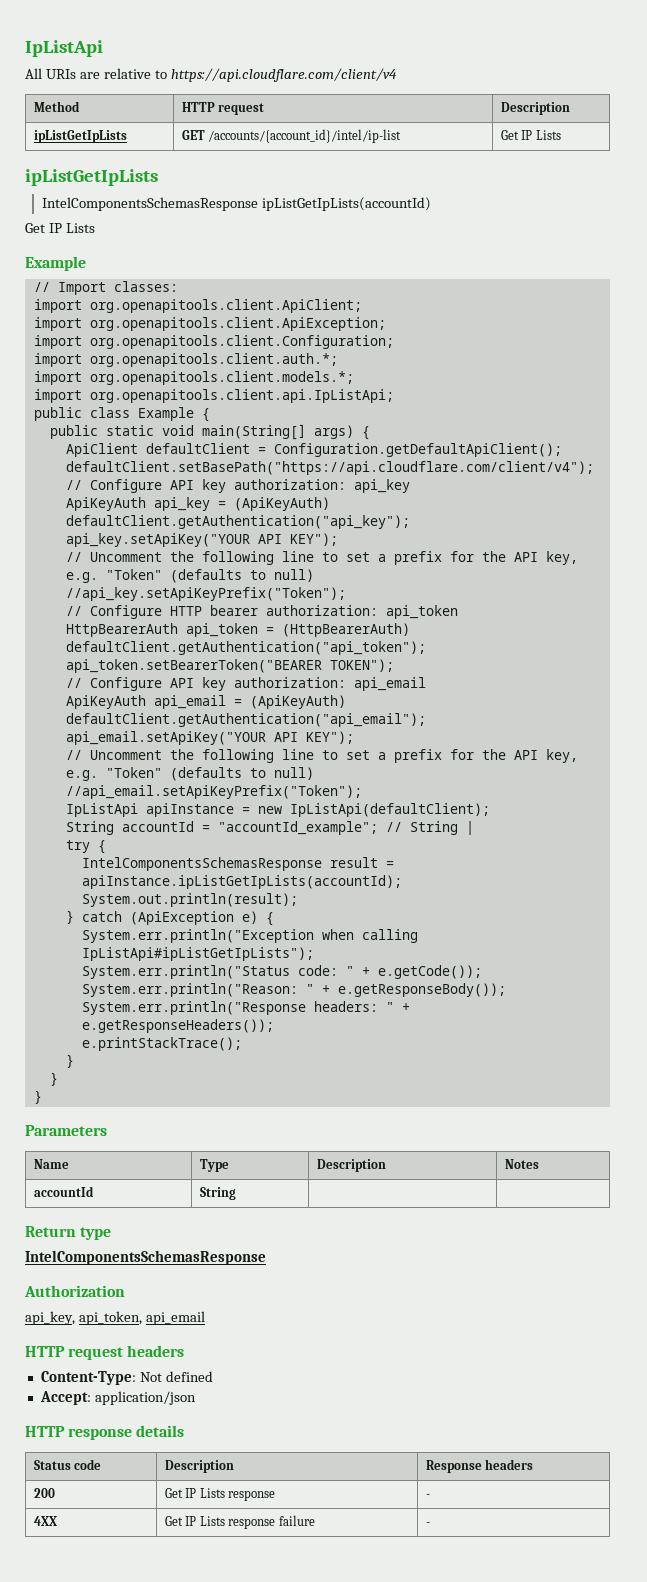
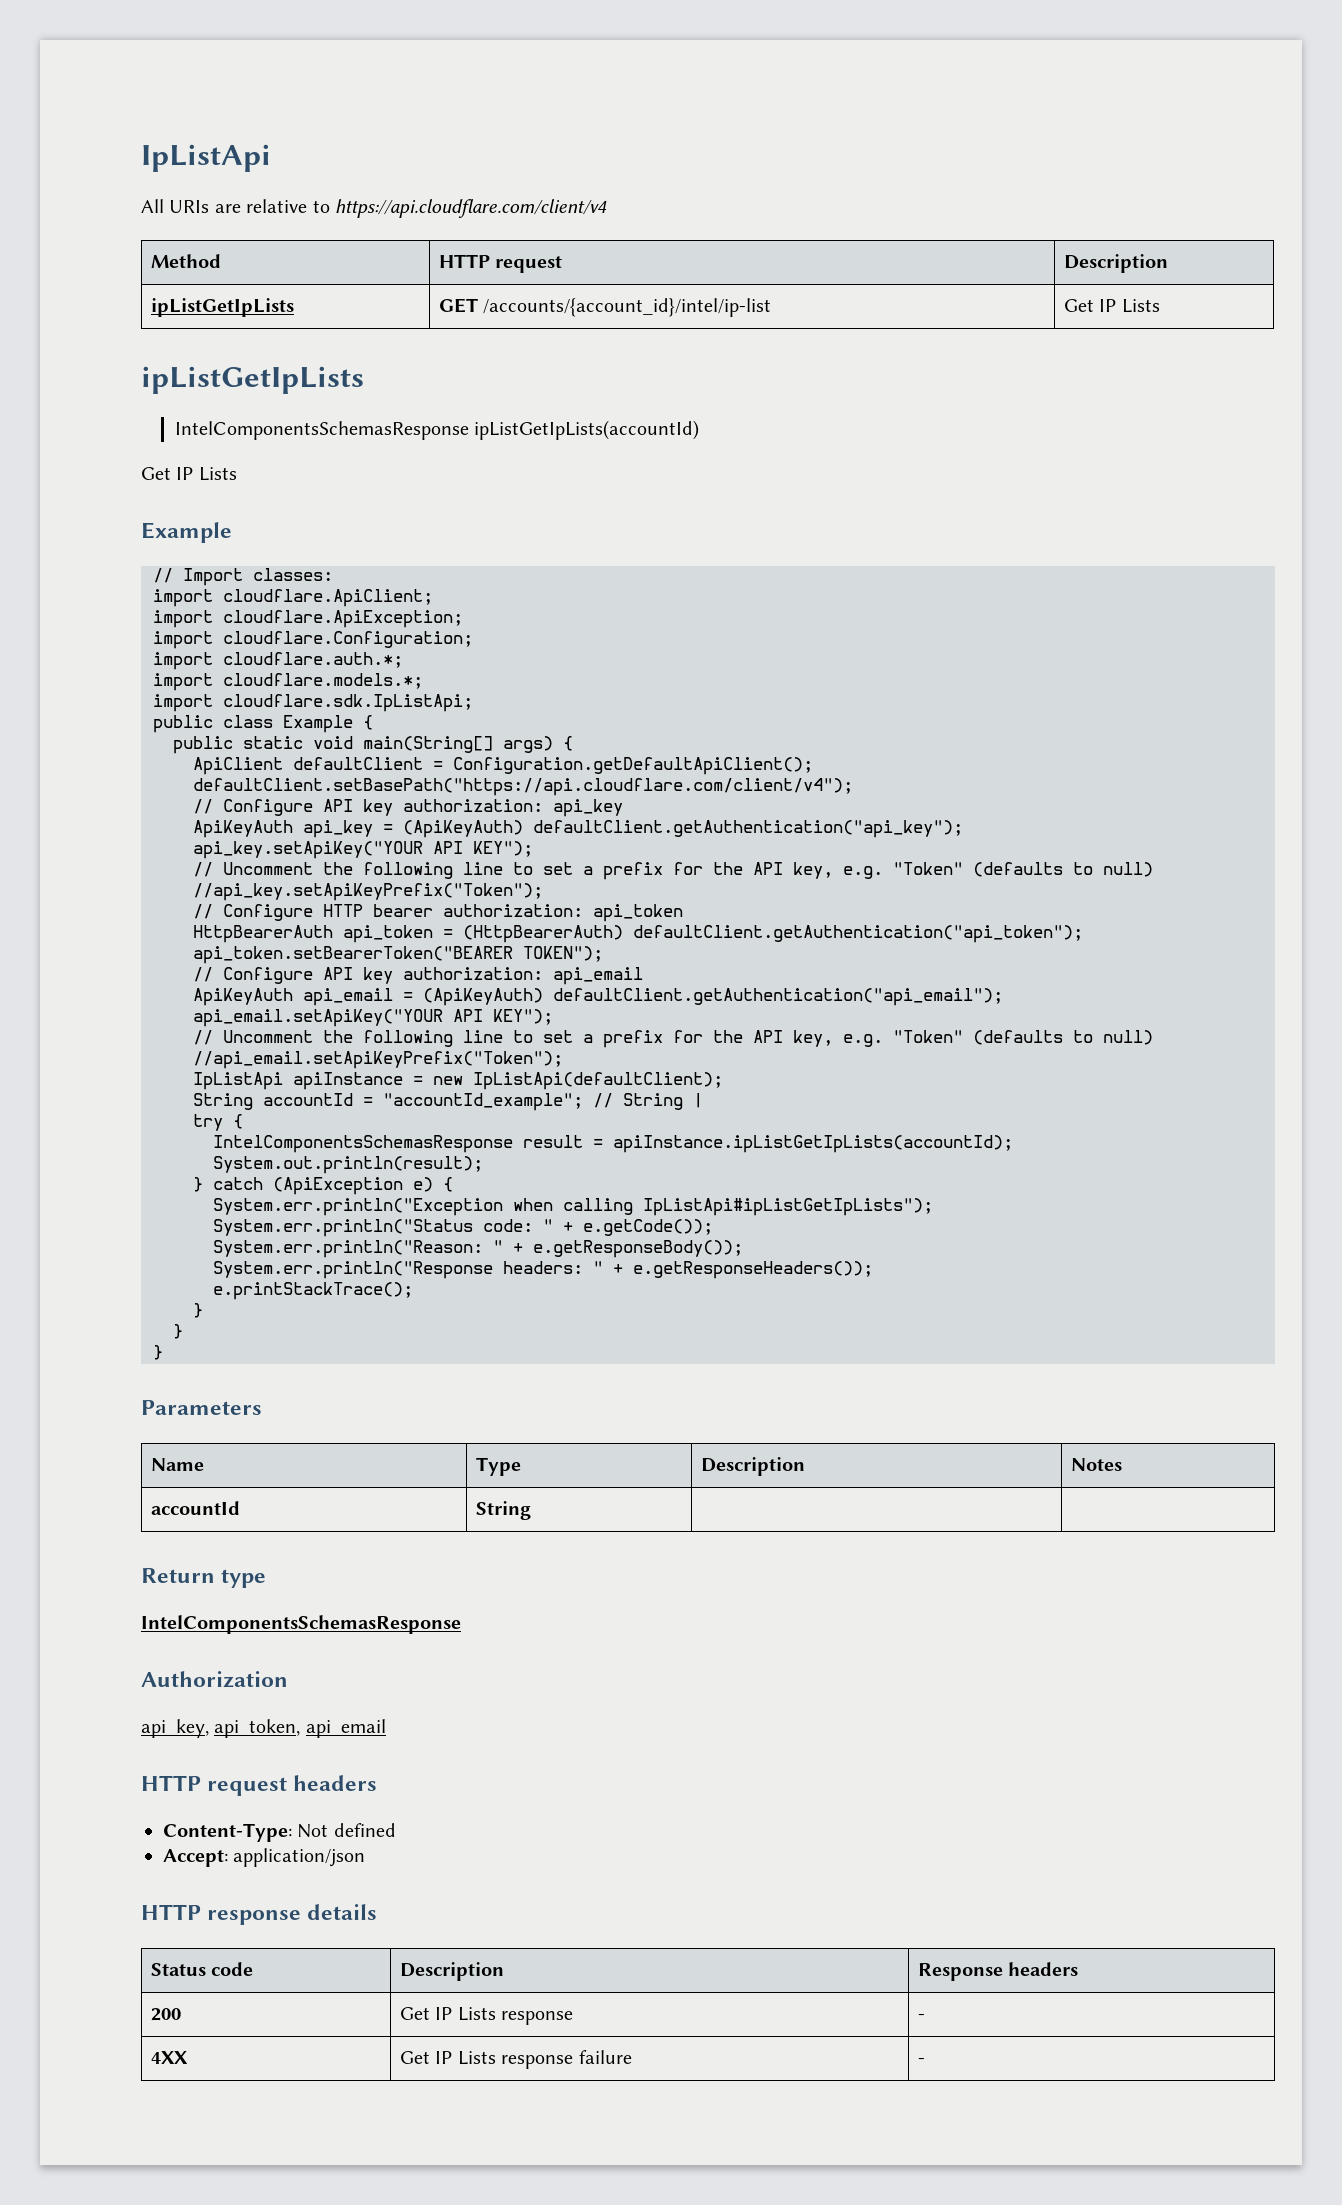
[89,299,362,313] [33,317,386,331] [33,335,394,349] [33,353,338,367] [33,371,354,385] [33,389,394,403] org.openapitools.client.ApiClient; // import org.openapitools.client.ApiException; // import org.openapitools.client.Configuration; // import org.openapitools.client.auth.*; // import org.openapitools.client.models.*; // import org.openapitools.client.api.IpListApi; -> [223,589,433,607] [153,610,463,628] [153,631,473,649] [153,652,403,670] [153,673,423,691] [153,694,473,712] cloudflare.ApiClient; // import cloudflare.ApiException; // import cloudflare.Configuration; // import cloudflare.auth.*; // import cloudflare.models.*; // import cloudflare.sdk.IpListApi;

